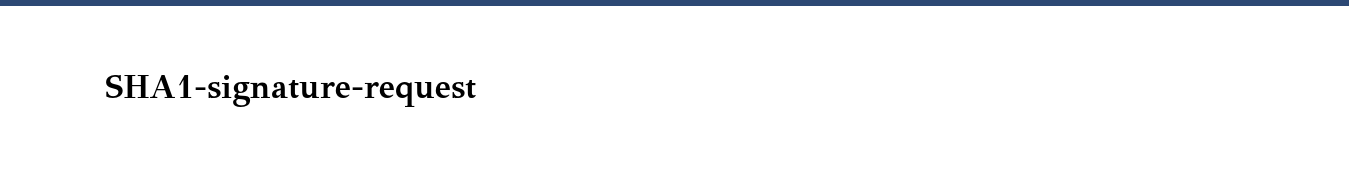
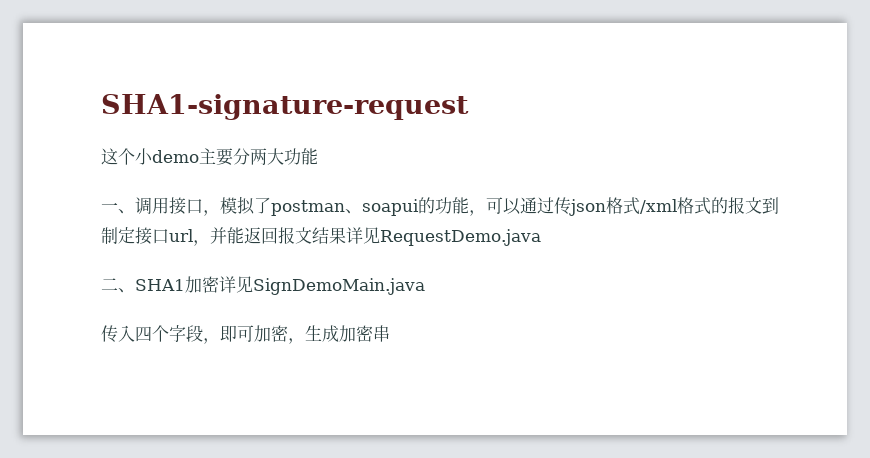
(476, 90) none -> [101,148,318,166] [101,196,779,216] [101,227,541,246] [101,276,425,295] [101,325,390,344] // 这个小demo主要分两大功能 // 一、调用接口，模拟了postman、soapui的功能，可以通过传json格式/xml格式的报文到制定接口url，并能返回报文结果详见RequestDemo.java // 二、SHA1加密详见SignDemoMain.java // 传入四个字段，即可加密，生成加密串

